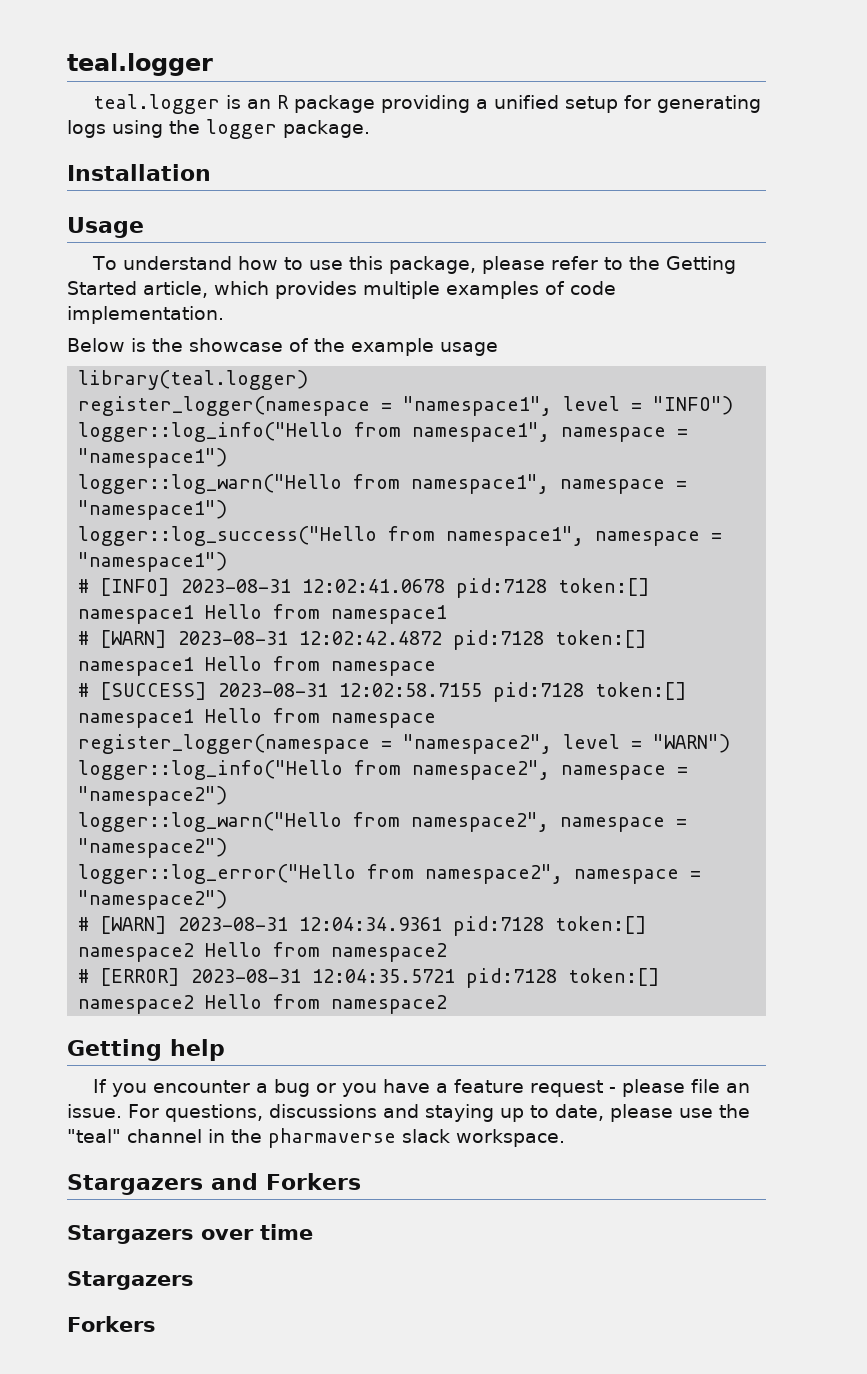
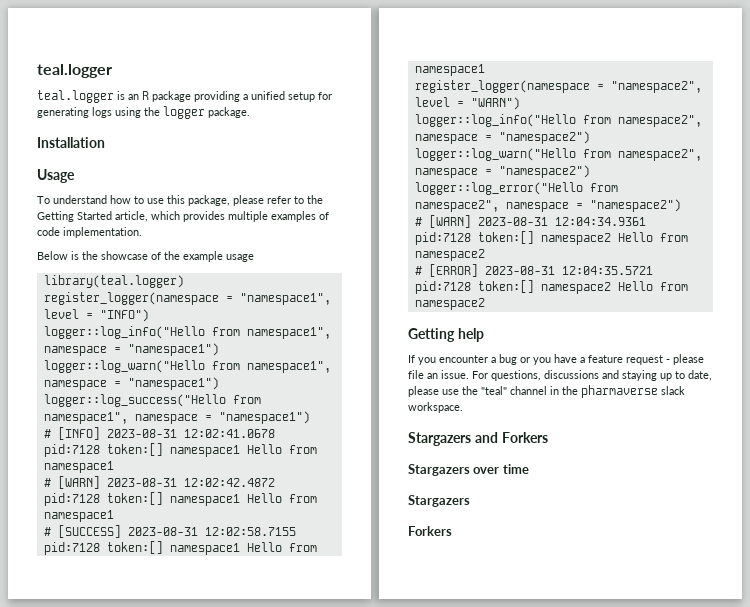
[331,661,437,676] namespace -> [43,510,114,522] namespace1
[331,713,437,728] namespace -> [414,64,485,76] namespace1

